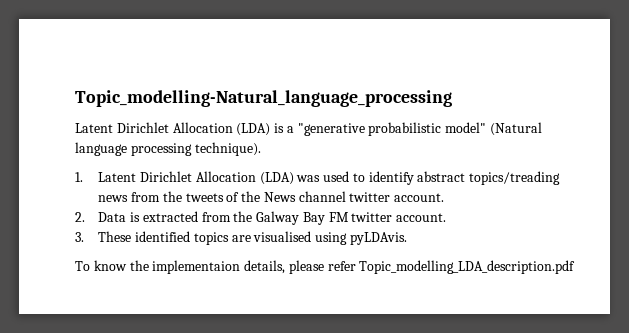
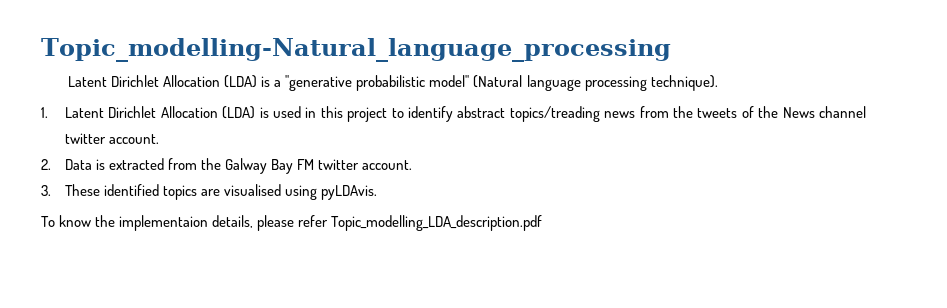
[296,171,350,182] was used -> [259,106,388,122] is used in this project

